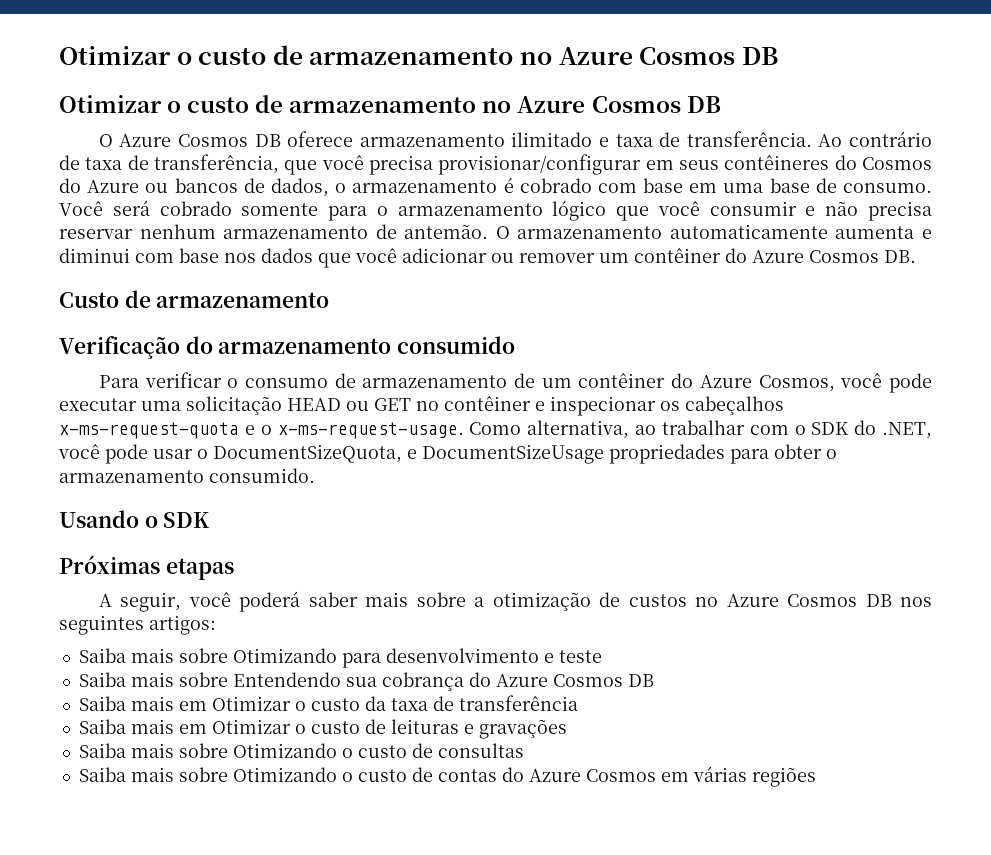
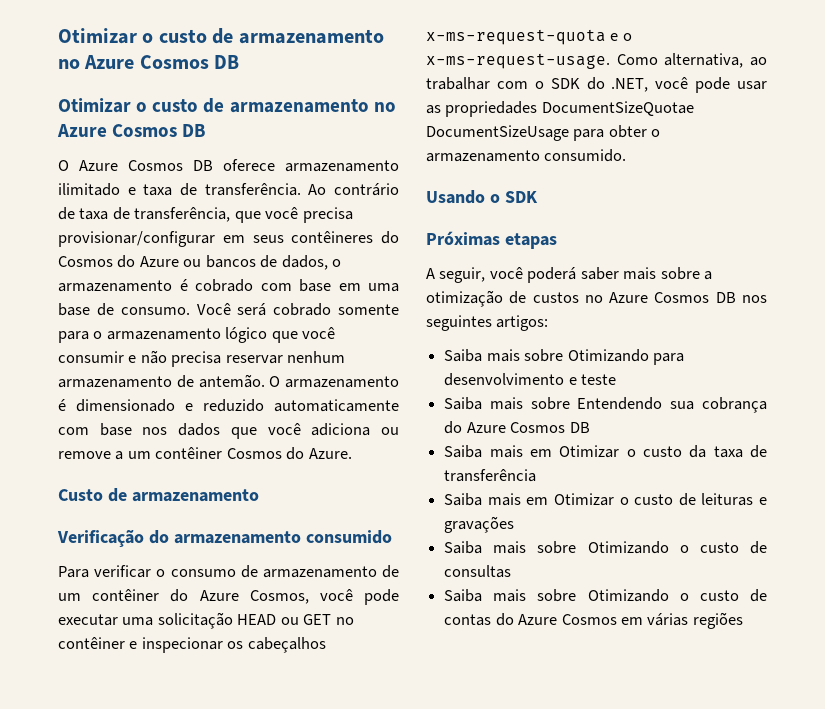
[669,224,932,239] [59,248,130,263] automaticamente aumenta e diminui -> [58,399,399,412] é dimensionado e reduzido automaticamente
[402,248,916,263] adicionar ou remover um contêiner do Azure Cosmos DB. -> [311,423,400,436] [58,447,352,460] adiciona ou remove a um contêiner Cosmos do Azure.
[197,444,725,464] o DocumentSizeQuota, e DocumentSizeUsage propriedades -> [426,101,694,117] [426,125,569,141] as propriedades DocumentSizeQuotae DocumentSizeUsage

